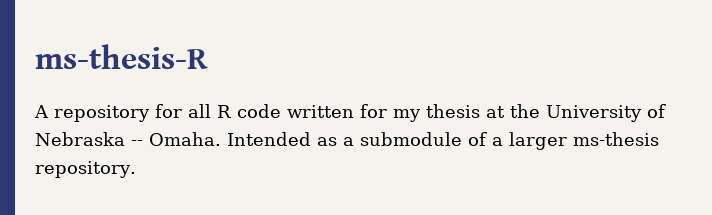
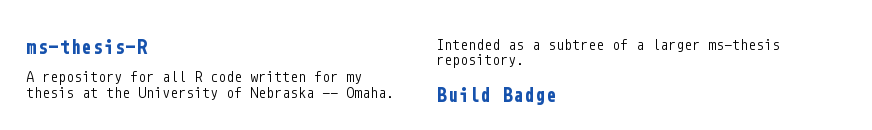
[360,132,462,146] submodule -> [548,39,604,50] subtree
(136, 169) none -> [436,87,557,105] // Build Badge

